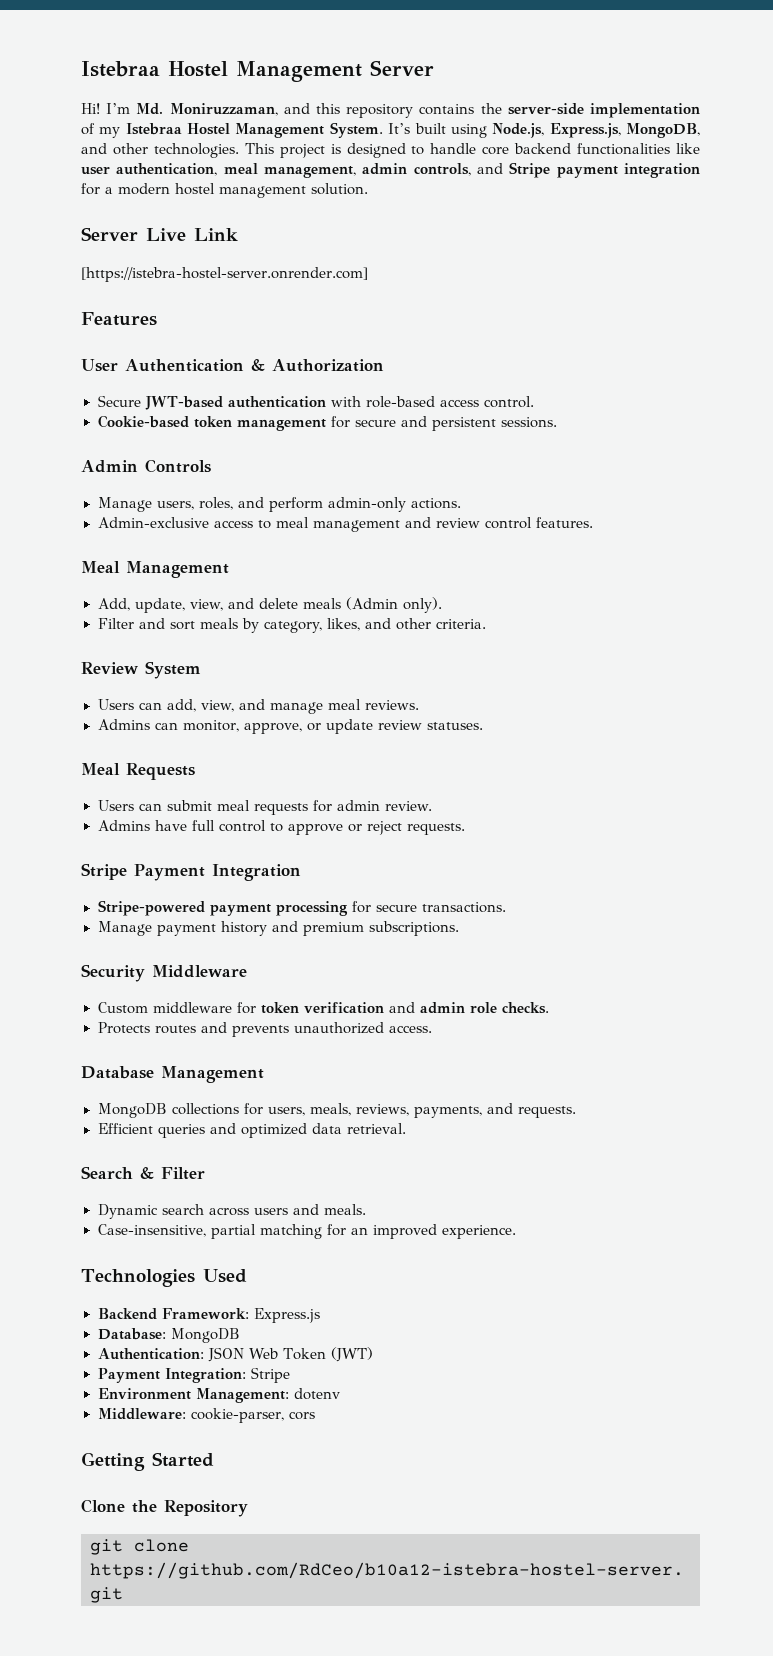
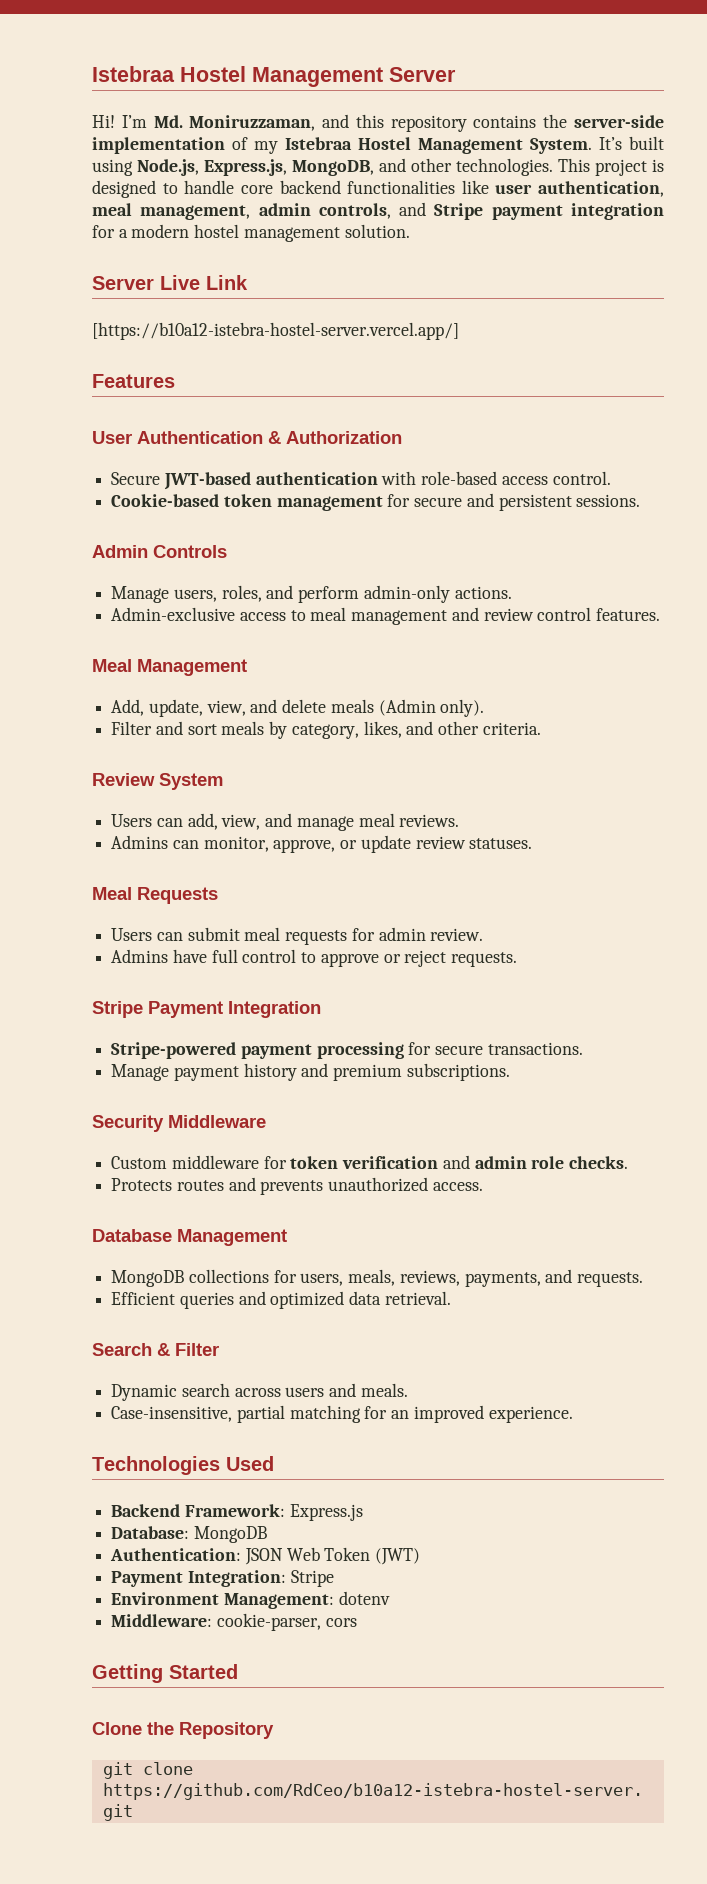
[81,267,368,282] [https://istebra-hostel-server.onrender.com] -> [92,322,459,340] [https://b10a12-istebra-hostel-server.vercel.app/]

